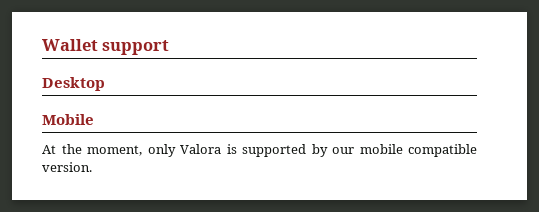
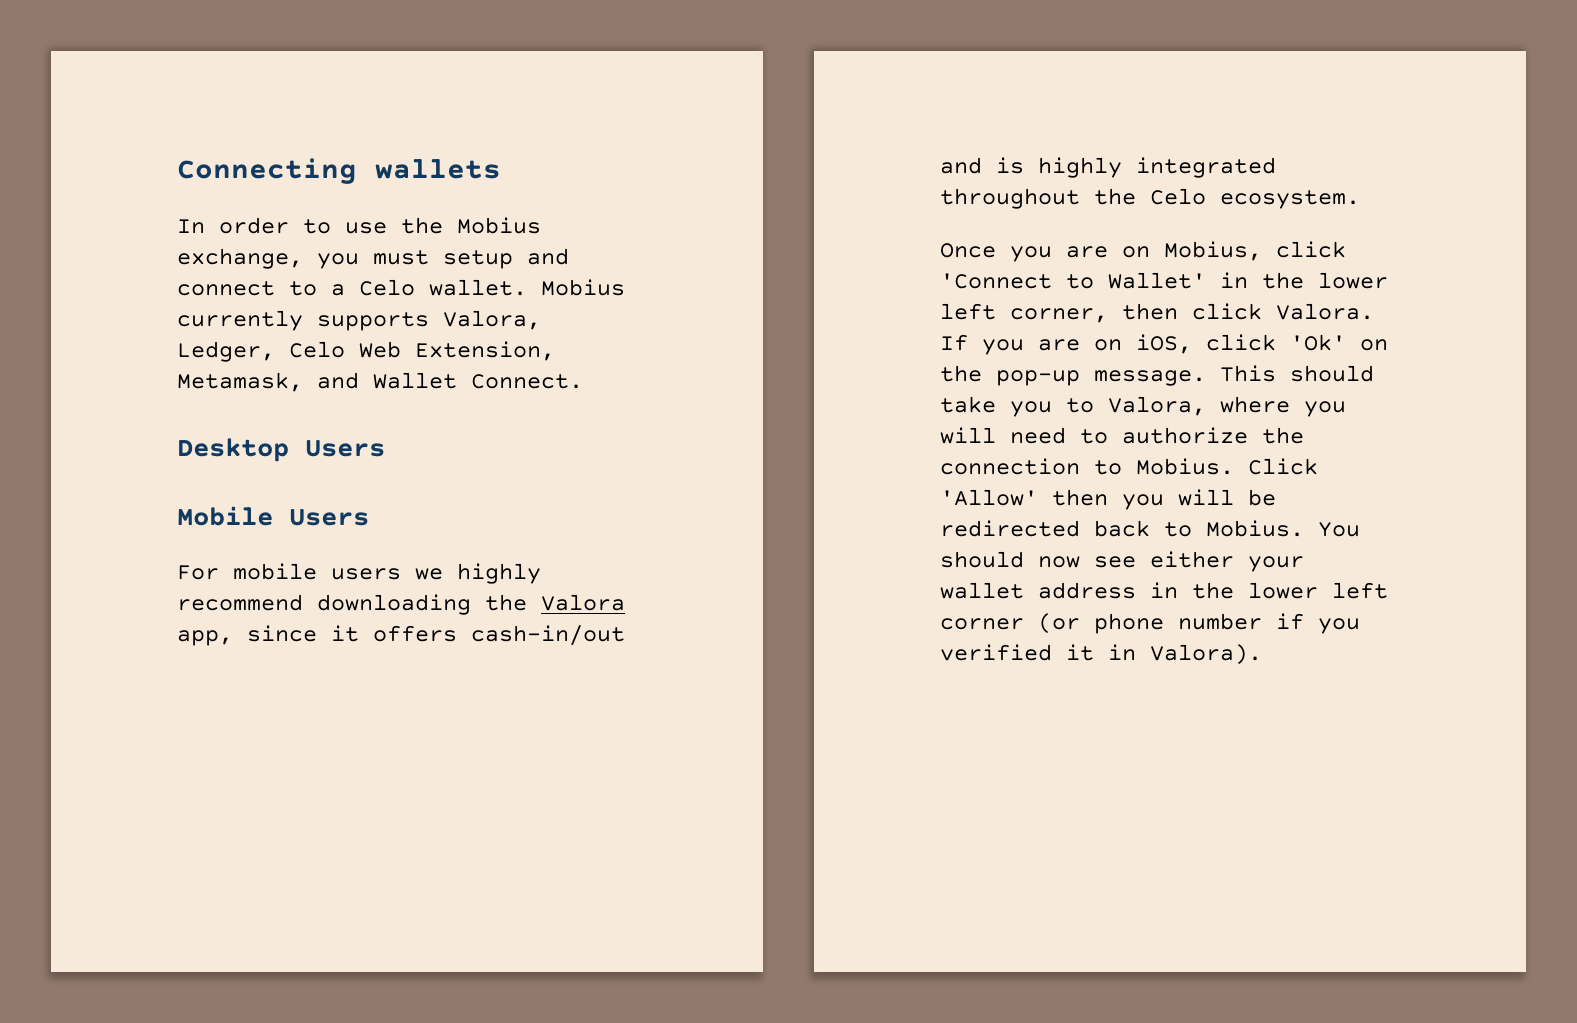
[42,39,170,55] Wallet support -> [177,158,501,184] [177,217,541,234] [177,248,569,269] [177,279,625,296] [177,310,541,331] [177,341,555,362] [177,372,583,392] Connecting wallets // In order to use the Mobius exchange, you must setup and connect to a Celo wallet. Mobius currently supports Valora, Ledger, Celo Web Extension, Metamask, and Wallet Connect.
(105, 84) none -> [305,440,385,457] Users
[42,144,477,157] [42,162,92,172] // At the moment, only Valora is supported by our mobile compatible version. -> [289,509,369,526] [177,563,541,584] [177,594,625,615] [177,625,625,646] [940,157,1276,178] [940,188,1360,209] [940,241,1346,262] [940,272,1388,289] [940,303,1374,323] [940,334,1388,355] [940,365,1374,386] [940,396,1346,417] [940,427,1304,444] [940,458,1318,475] [940,489,1276,510] [940,520,1360,537] [940,551,1304,572] [940,582,1388,599] [940,613,1360,634] [940,644,1262,665] Users // For mobile users we highly recommend downloading the Valora app, since it offers cash-in/out and is highly integrated throughout the Celo ecosystem. // Once you are on Mobius, click 'Connect to Wallet' in the lower left corner, then click Valora. If you are on iOS, click 'Ok' on the pop-up message. This should take you to Valora, where you will need to authorize the connection to Mobius. Click 'Allow' then you will be redirected back to Mobius. You should now see either your wallet address in the lower left corner (or phone number if you verified it in Valora).

